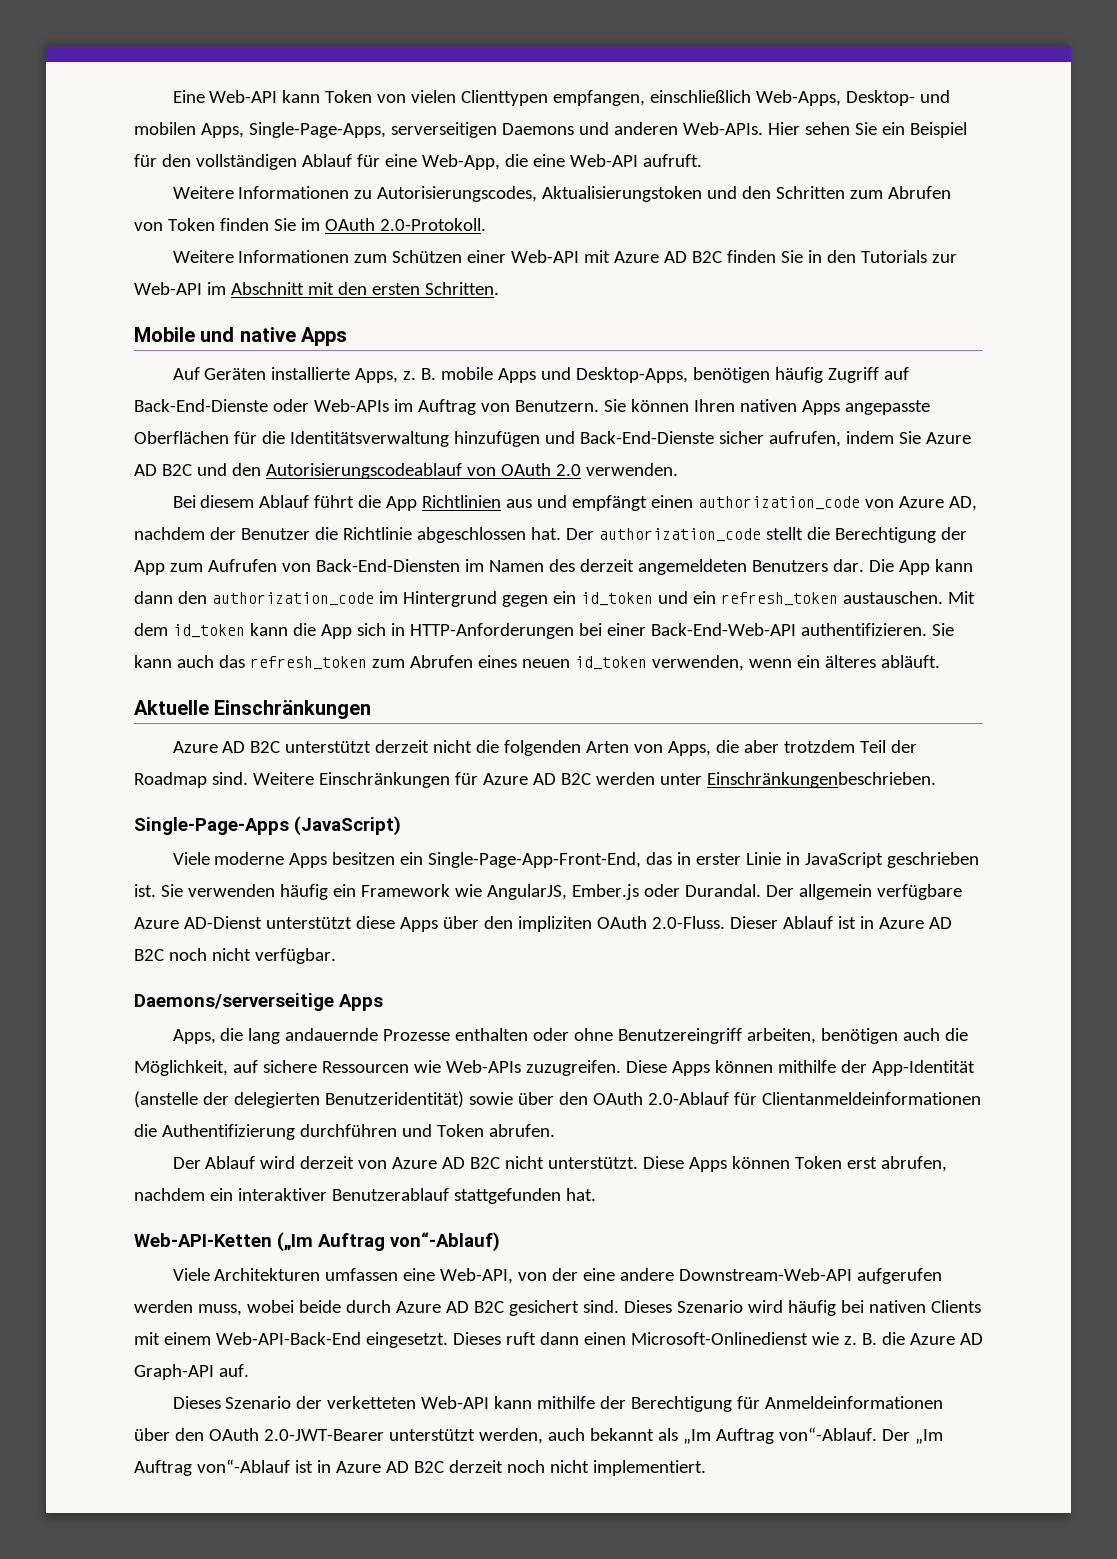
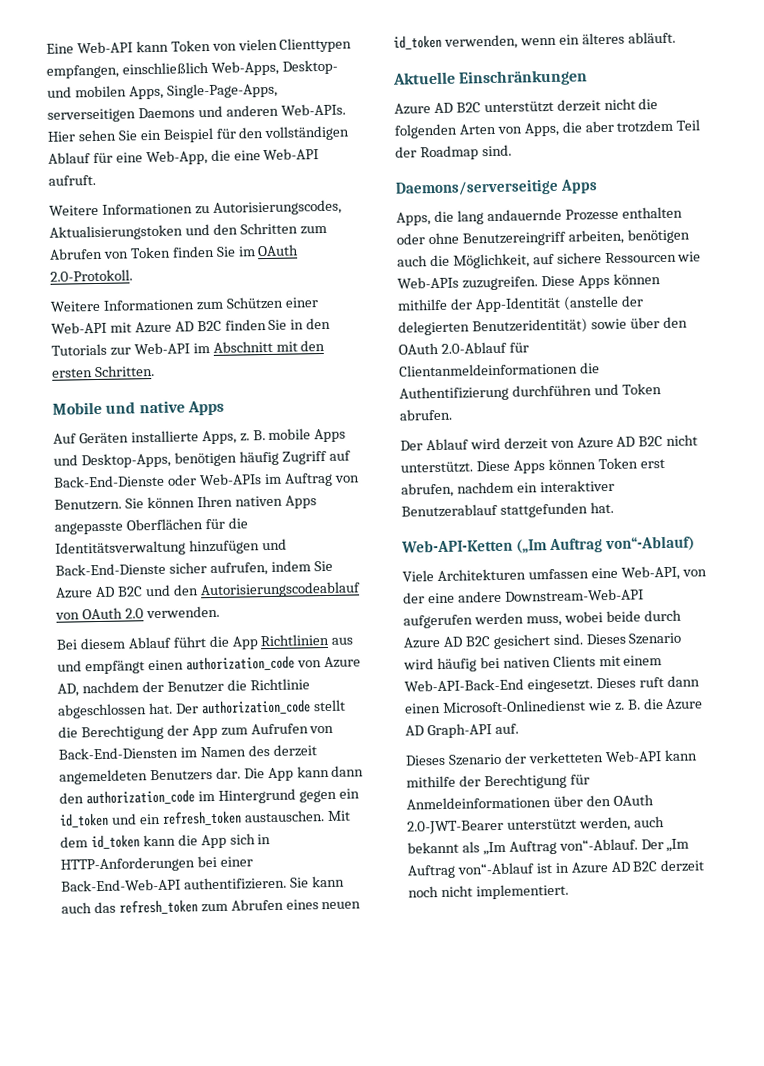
[252,772,936,788] [134,816,401,836] [172,852,980,868] [134,884,962,900] [134,916,952,932] [134,948,336,964] Weitere Einschränkungen für Azure AD B2C werden unter Einschränkungenbeschrieben. // Single-Page-Apps (JavaScript) // Viele moderne Apps besitzen ein Single-Page-App-Front-End, das in erster Linie in JavaScript geschrieben ist. Sie verwenden häufig ein Framework wie AngularJS, Ember.js oder Durandal. Der allgemein verfügbare Azure AD-Dienst unterstützt diese Apps über den impliziten OAuth 2.0-Fluss. Dieser Ablauf ist in Azure AD B2C noch nicht verfügbar. -> (512, 150) none

